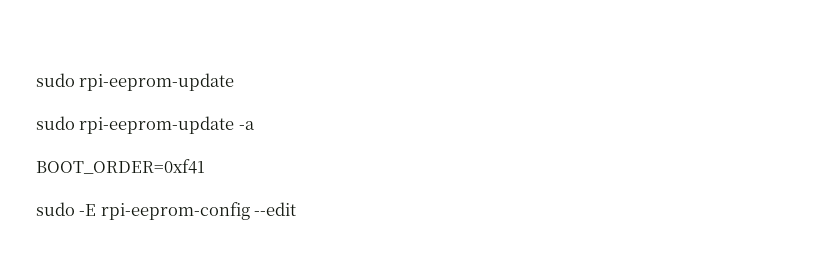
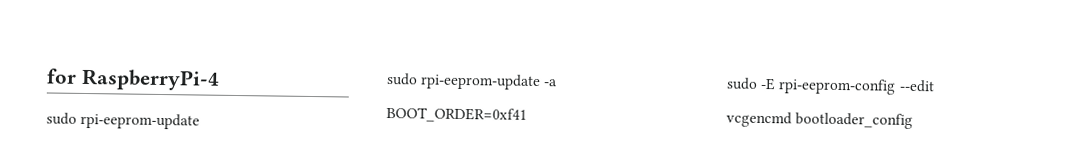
(36, 80) none -> [46,68,220,91] for RaspberryPi-4 //
(297, 209) none -> [726,111,914,129] // vcgencmd bootloader_config

